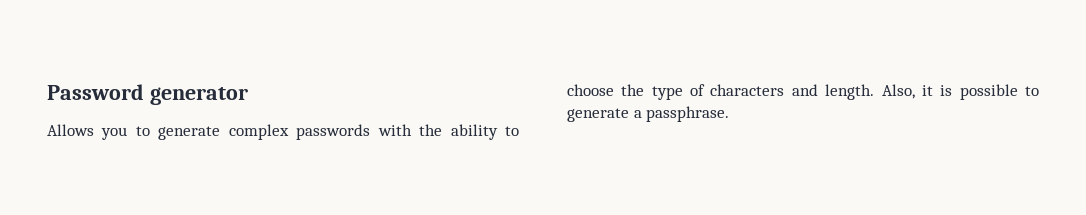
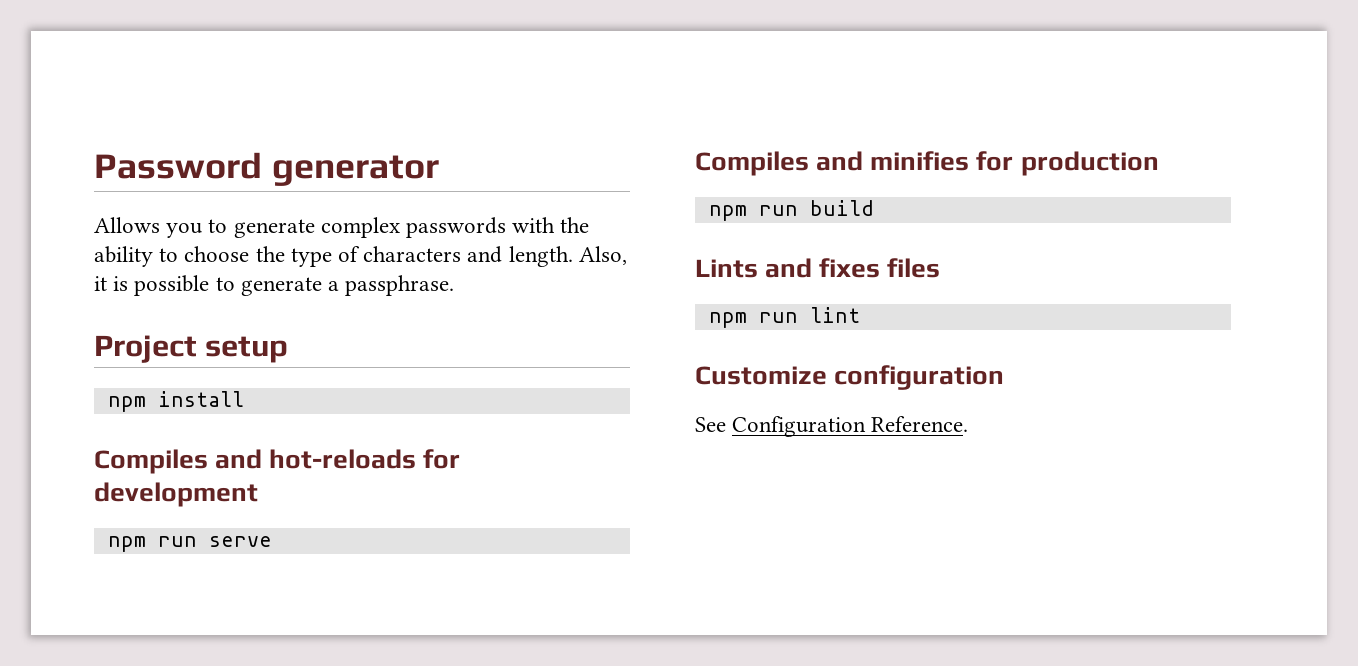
(730, 114) none -> [94,335,289,363] [107,391,244,412] [94,449,461,474] [94,482,258,507] [107,536,272,552] [695,151,1159,176] [708,200,874,221] [695,258,941,278] [708,307,860,328] [695,365,1005,390] [695,416,969,437] // Project setup // npm install // Compiles and hot-reloads for development // npm run serve // Compiles and minifies for production // npm run build // Lints and fixes files // npm run lint // Customize configuration // See Configuration Reference.

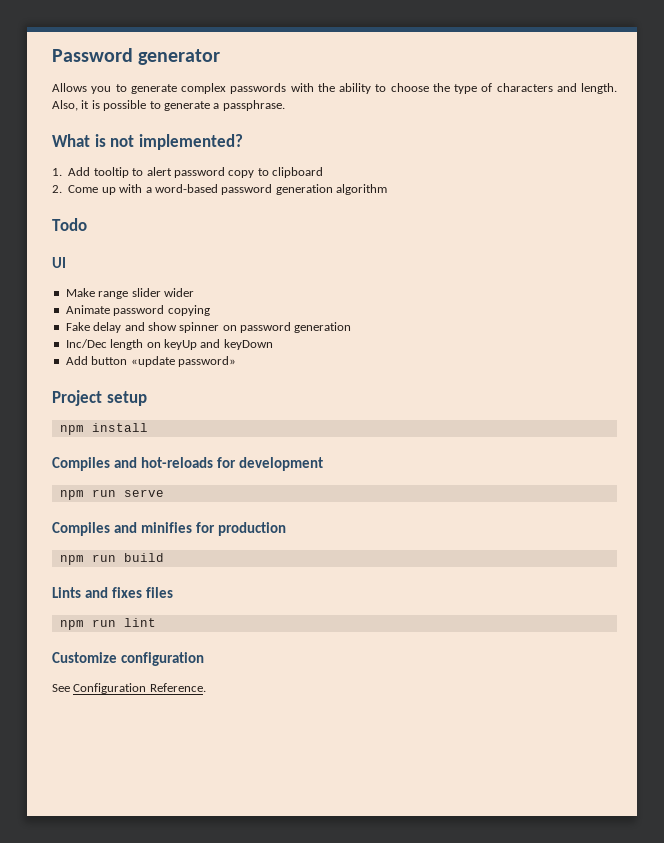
(455, 285) none -> [52,134,243,150] [52,167,324,178] [52,184,388,195] [52,218,87,231] [52,257,66,268] [65,288,194,299] [65,305,210,316] [65,322,352,333] [65,339,273,350] [65,356,236,367] // What is not implemented? // 1. Add tooltip to alert password copy to clipboard // 2. Come up with a word-based password generation algorithm // Todo // UI // Make range slider wider // Animate password copying // Fake delay and show spinner on password generation // Inc/Dec length on keyUp and keyDown // Add button «update password»

